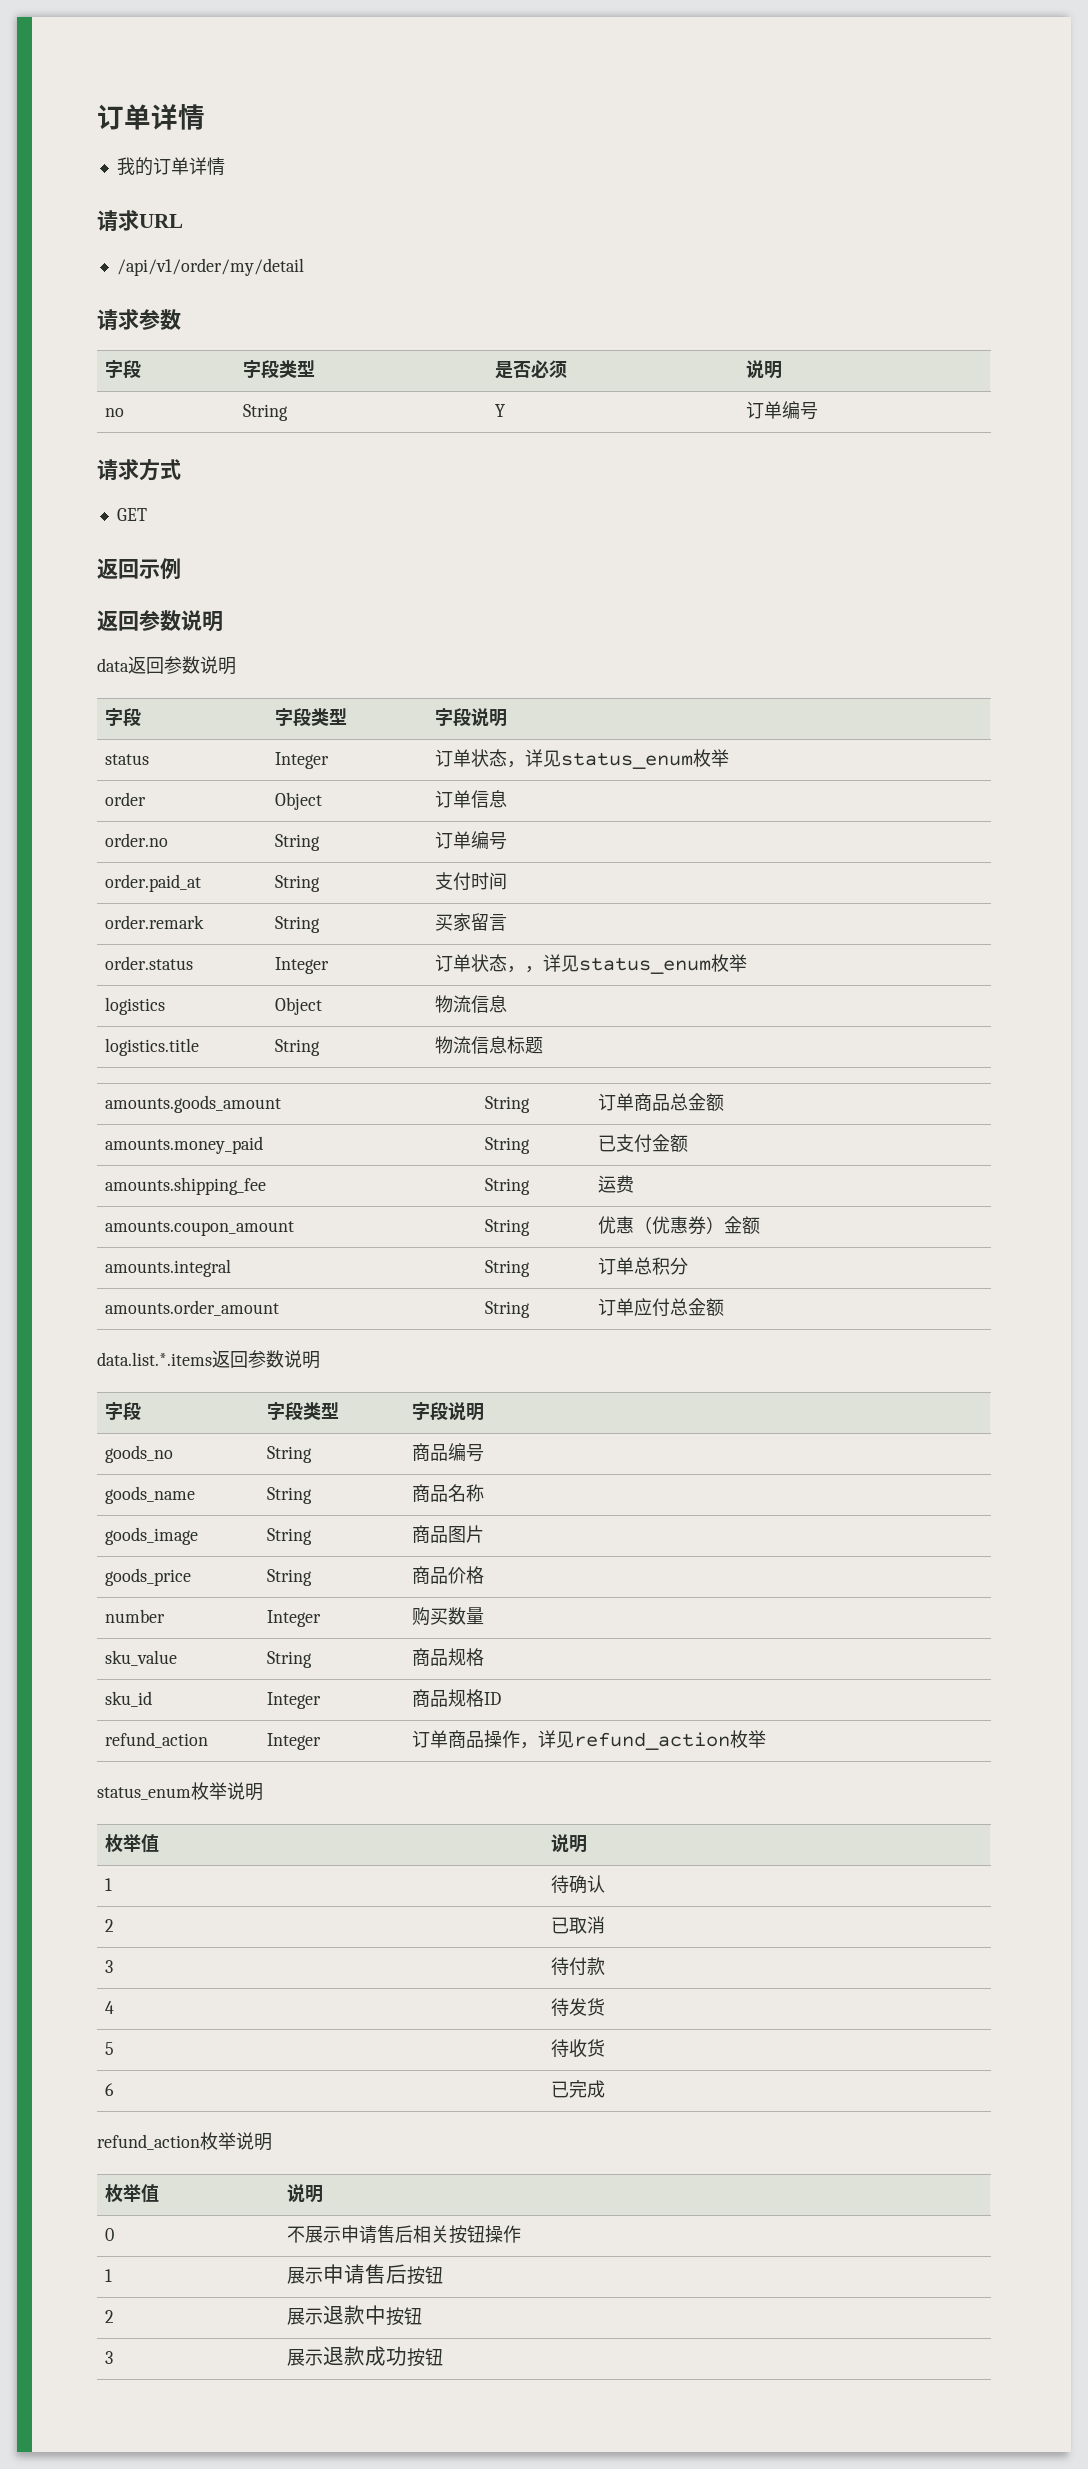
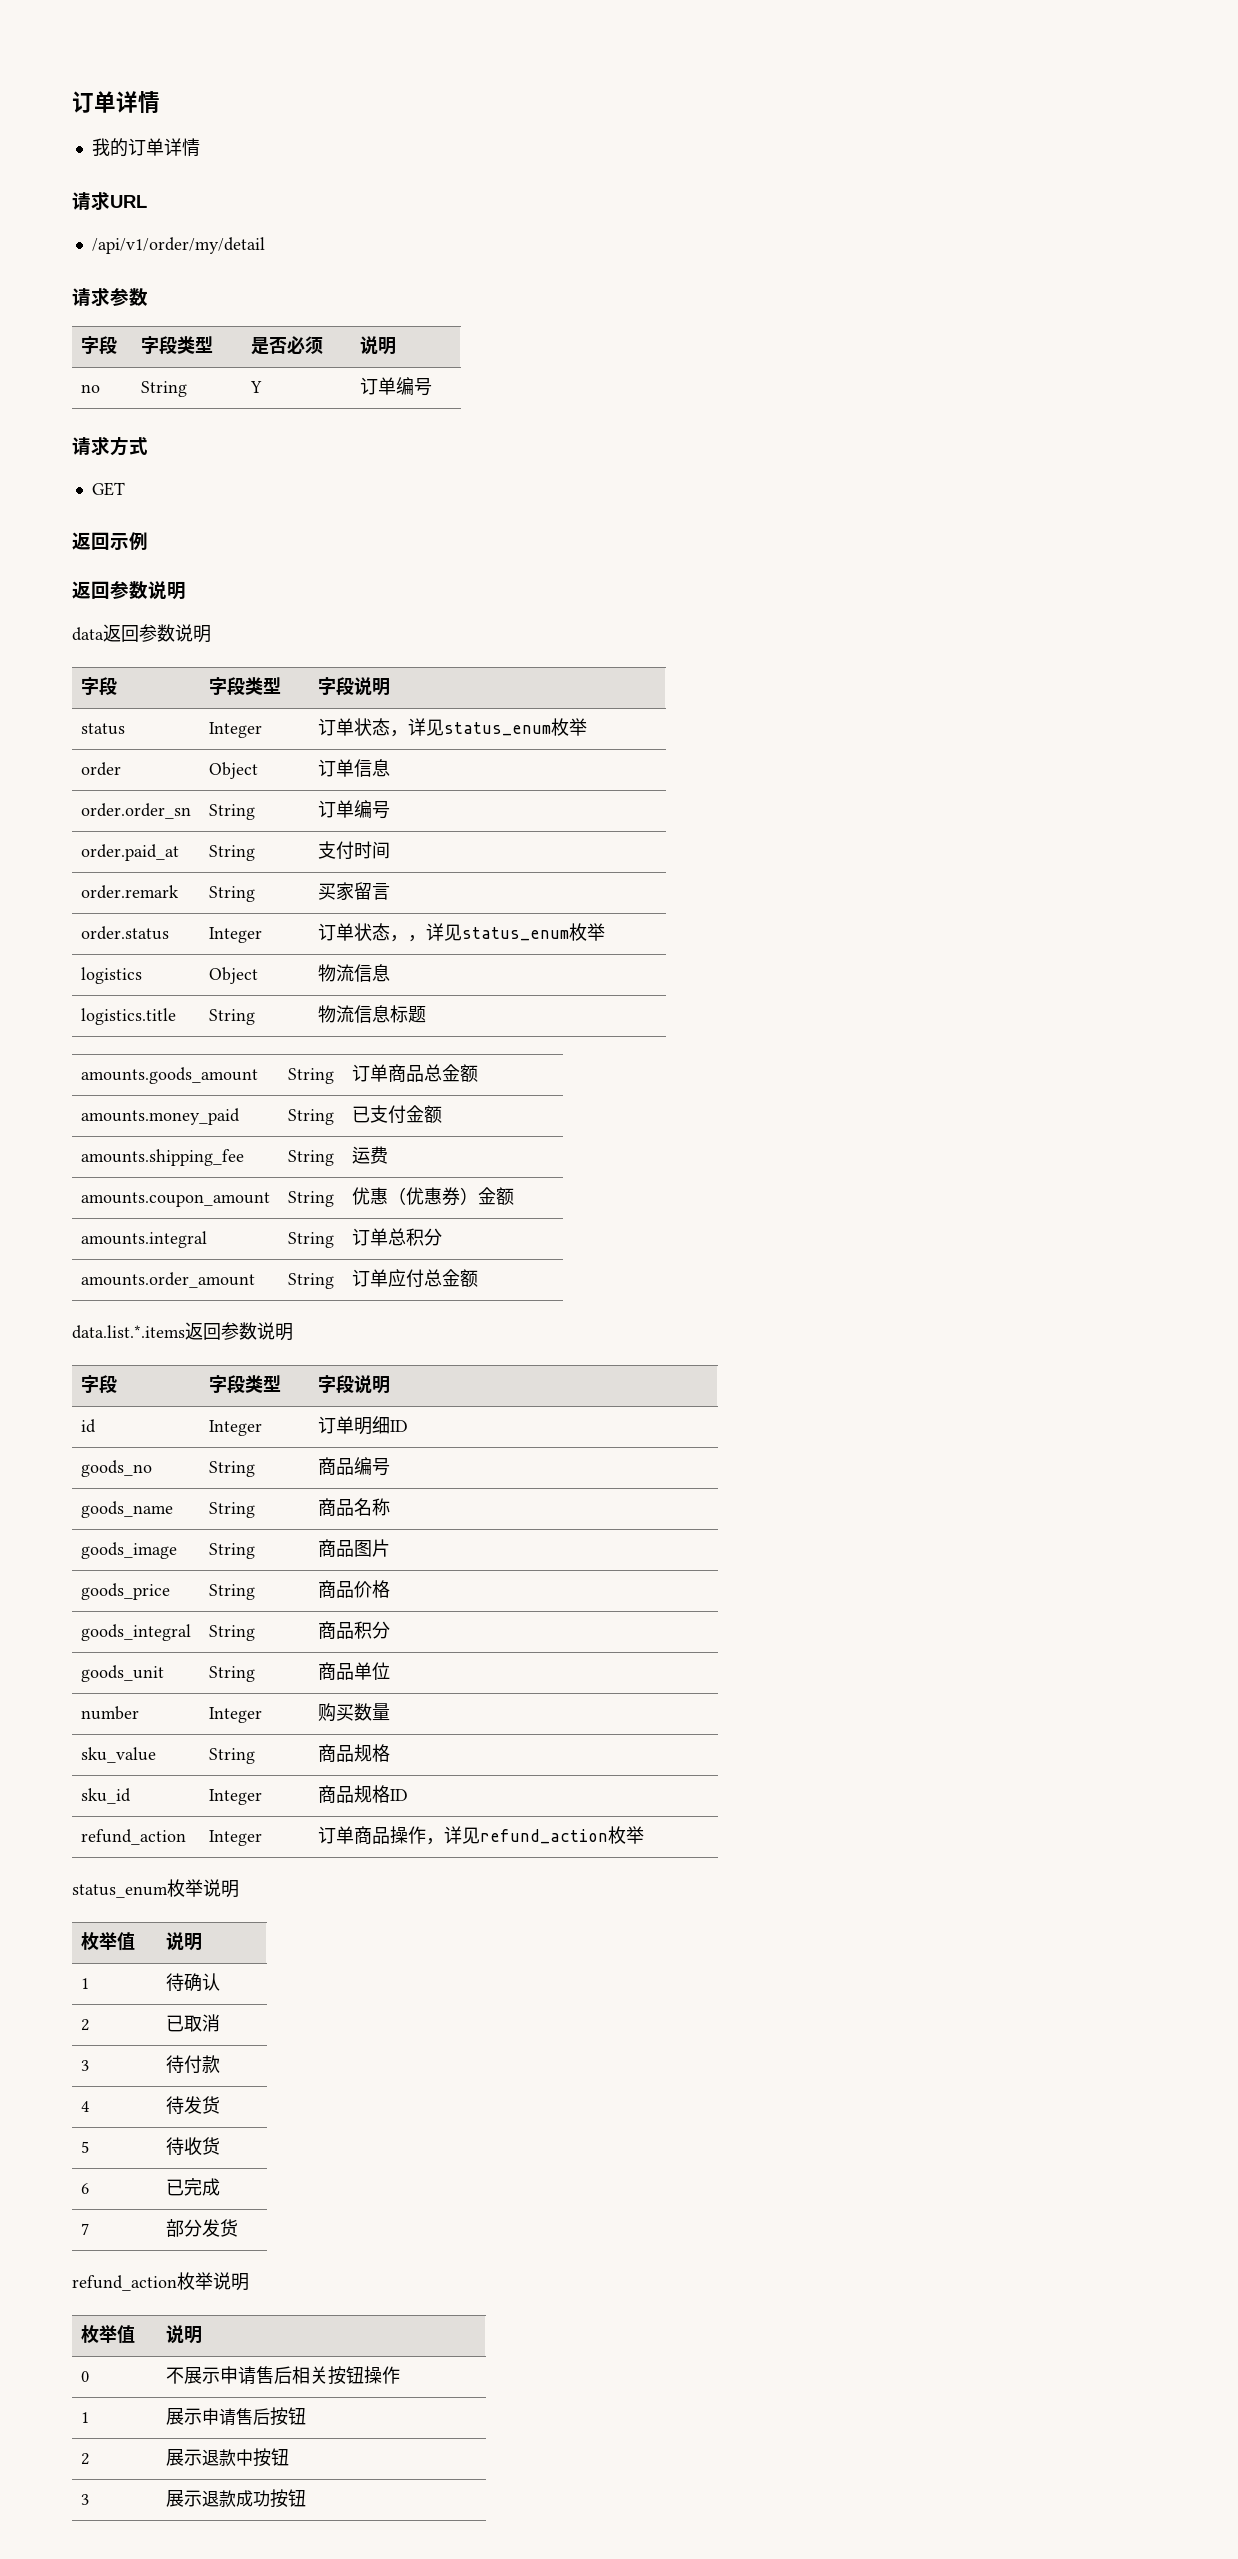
[105,833,169,847] order.no -> [80,803,191,819] order.order_sn
(485, 1412) none -> [80,1419,96,1433] [208,1420,262,1436] [317,1416,408,1435] // id | Integer | 订单明细ID
(485, 1575) none -> [80,1624,191,1641] [208,1625,255,1641] [317,1621,390,1639] [80,1665,164,1682] [208,1666,255,1682] [317,1662,390,1680] // goods_integral | String | 商品积分 // goods_unit | String | 商品单位
(606, 2089) none -> [80,2223,89,2235] [165,2219,238,2237] // 7 | 部分发货

